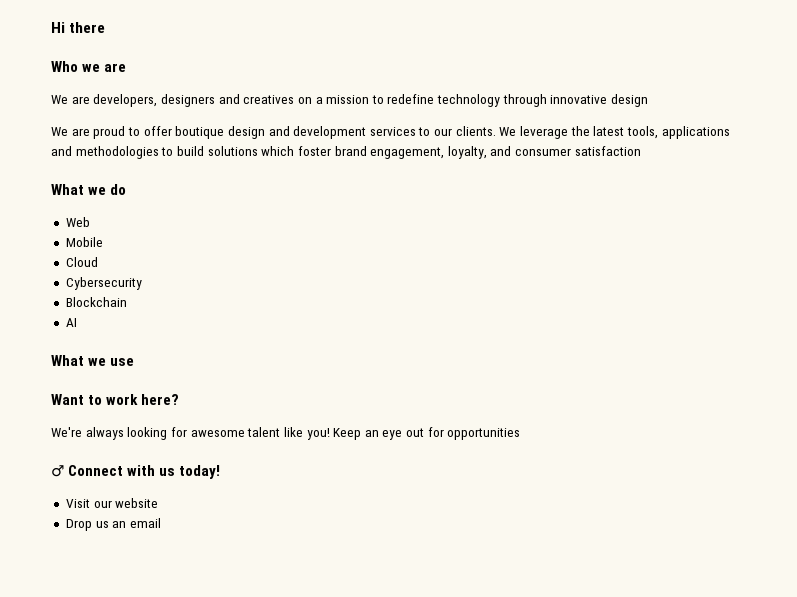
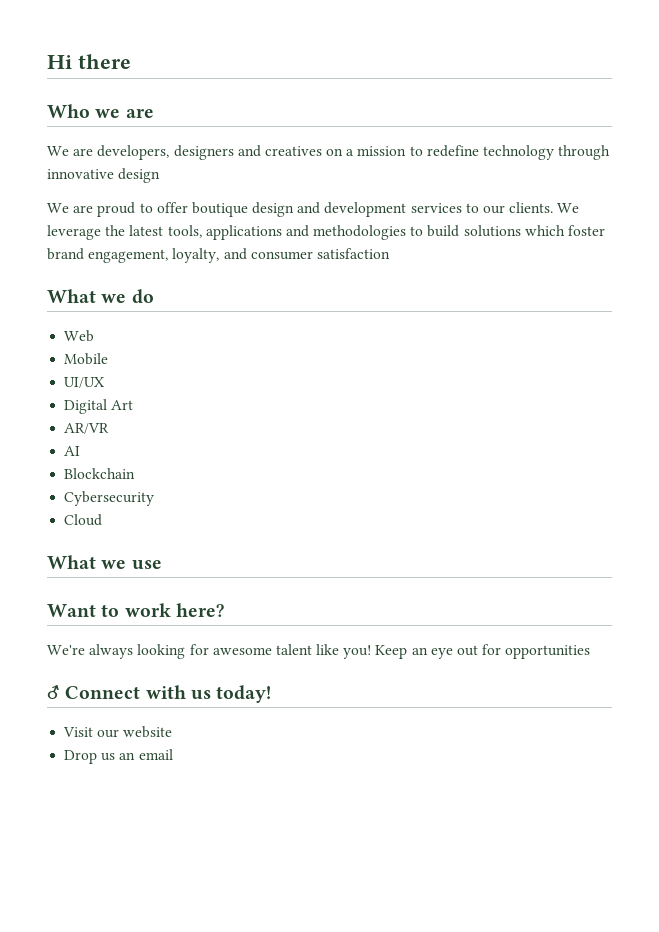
[65,257,98,267] Cloud -> [64,377,105,388] [64,399,134,414] [64,423,110,434] [64,446,81,456] [64,468,136,479] UI/UX // Digital Art // AR/VR // AI // Blockchain
[65,297,127,307] [65,318,77,327] Blockchain // AI -> [64,514,103,526] Cloud

